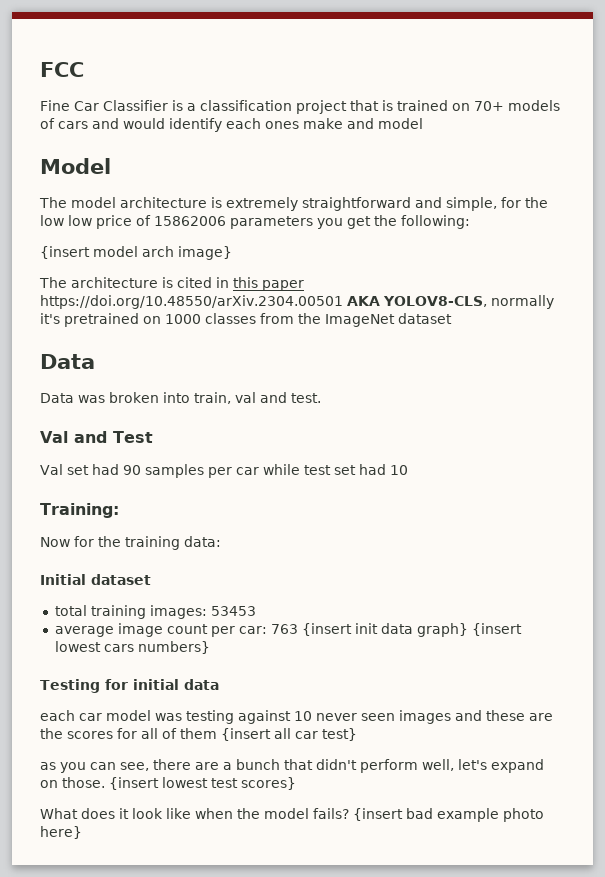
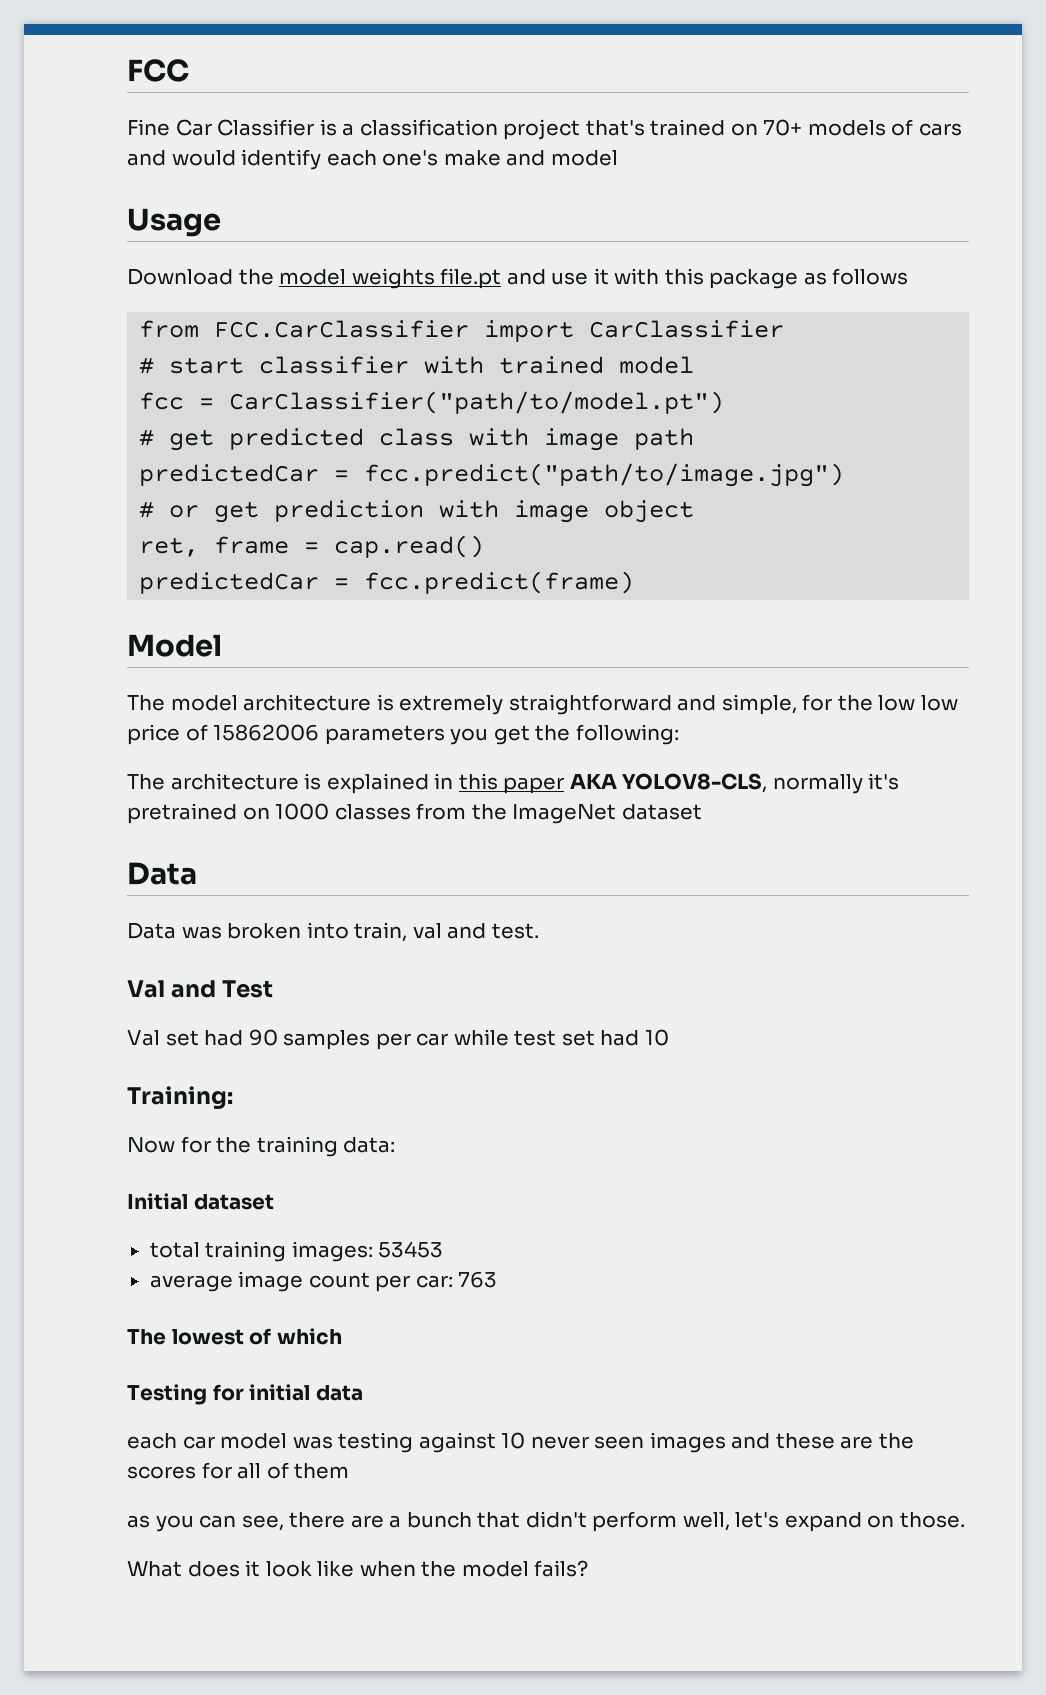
[349,100,393,111] that is -> [585,120,645,136] that's
[265,121,299,129] ones -> [382,150,439,166] one's
(423, 123) none -> [127,208,221,237] [127,268,909,289] [139,320,785,342] [139,356,695,374] [139,391,725,414] [139,428,695,451] [139,463,845,487] [139,500,695,523] [139,535,485,558] [139,571,635,594] // Usage // Download the model weights file.pt and use it with this package as follows // from FCC.CarClassifier import CarClassifier // # start classifier with trained model // fcc = CarClassifier("path/to/model.pt") // # get predicted class with image path // predictedCar = fcc.predict("path/to/image.jpg") // # or get prediction with image object // ret, frame = cap.read() // predictedCar = fcc.predict(frame)
[40,246,232,260] // {insert model arch image} -> (679, 734) none
[177,277,212,288] cited -> [326,773,429,794] explained
[40,295,343,309] https://doi.org/10.48550/arXiv.2304.00501 -> (565, 785) none
[301,623,522,637] [54,641,210,654] {insert init data graph} {insert lowest cars numbers} -> [127,1328,342,1345] // The lowest of which
[221,728,357,741] {insert all car test} -> (350, 1471) none
[109,777,296,790] {insert lowest test scores} -> (966, 1520) none
[353,808,544,822] [40,826,82,839] {insert bad example photo here} -> (589, 1568) none

